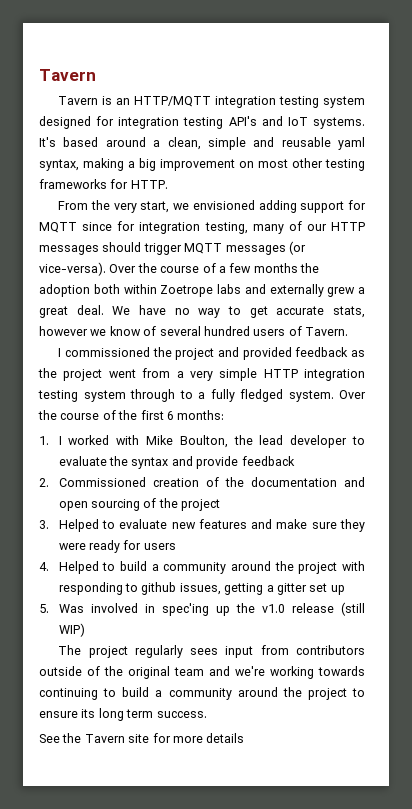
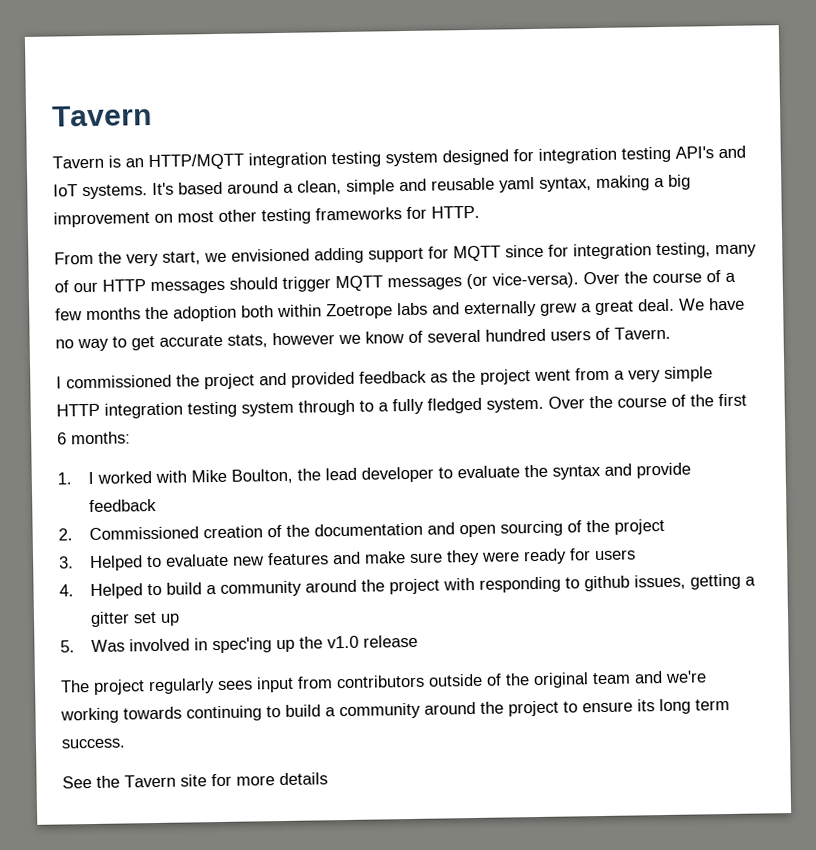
[341,602,365,616] [58,623,85,637] (still WIP) -> (419, 641) none

